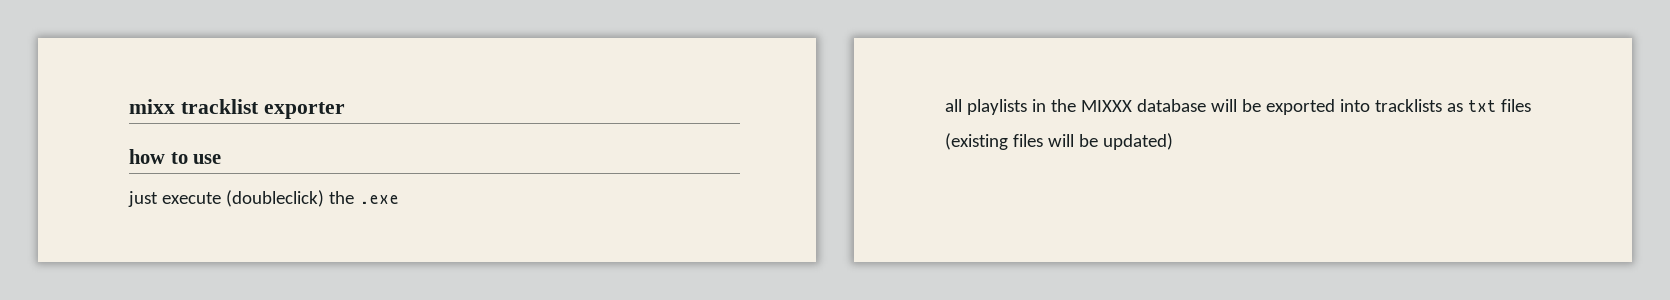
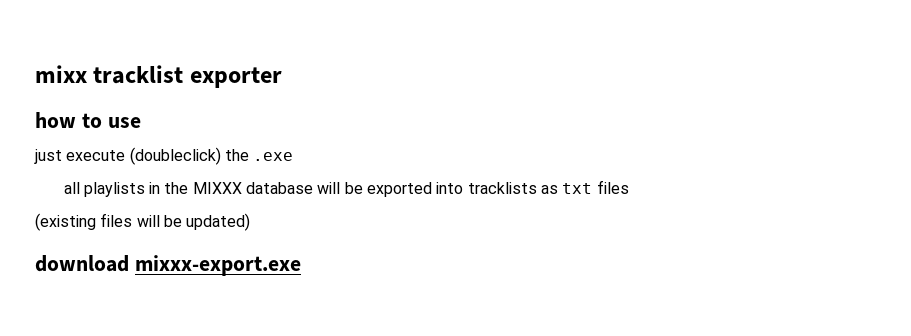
(1173, 141) none -> [35,255,301,276] // download mixxx-export.exe

